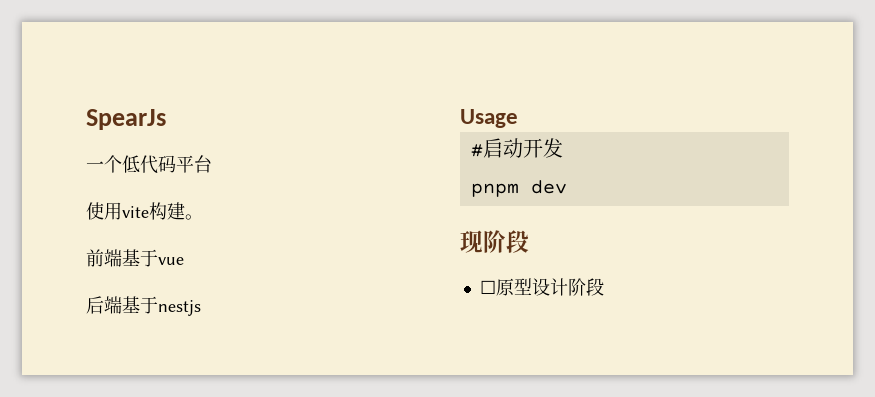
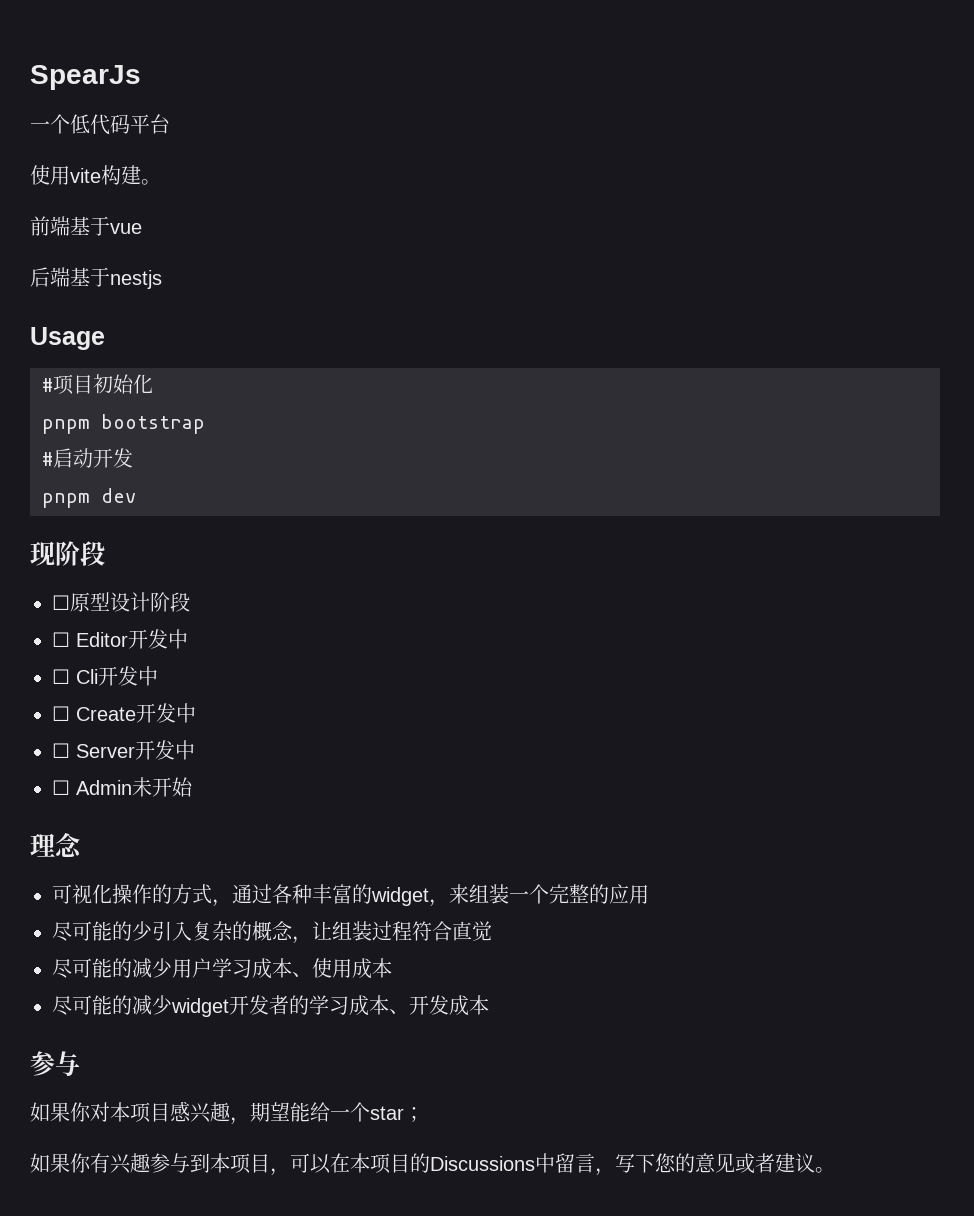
(518, 118) none -> [42,374,153,395] [42,414,205,434] // #项目初始化 // pnpm bootstrap
(604, 287) none -> [52,629,188,649] [52,666,158,686] [52,703,196,723] [52,740,195,760] [52,777,193,797] [30,833,82,858] [52,884,649,907] [52,921,492,944] [52,958,392,979] [52,995,489,1017] [30,1051,80,1076] [30,1101,424,1125] [30,1153,835,1176] // ☐ Editor开发中 // ☐ Cli开发中 // ☐ Create开发中 // ☐ Server开发中 // ☐ Admin未开始 // 理念 // 可视化操作的方式，通过各种丰富的widget，来组装一个完整的应用 // 尽可能的少引入复杂的概念，让组装过程符合直觉 // 尽可能的减少用户学习成本、使用成本 // 尽可能的减少widget开发者的学习成本、开发成本 // 参与 // 如果你对本项目感兴趣，期望能给一个star； // 如果你有兴趣参与到本项目，可以在本项目的Discussions中留言，写下您的意见或者建议。

